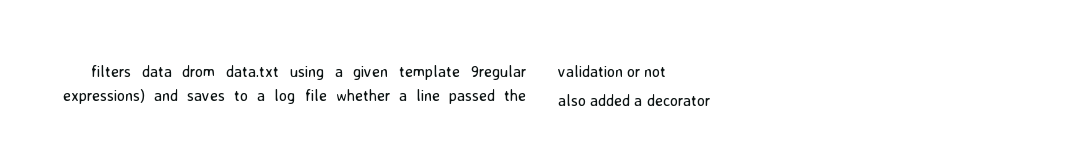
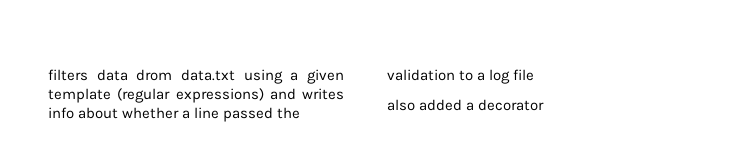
[471,65,526,80] 9regular -> [117,88,171,103] (regular
[187,89,327,104] saves to a log file -> [302,88,344,100] [48,107,119,119] writes info about
[627,67,667,77] or not -> [459,69,535,84] to a log file

